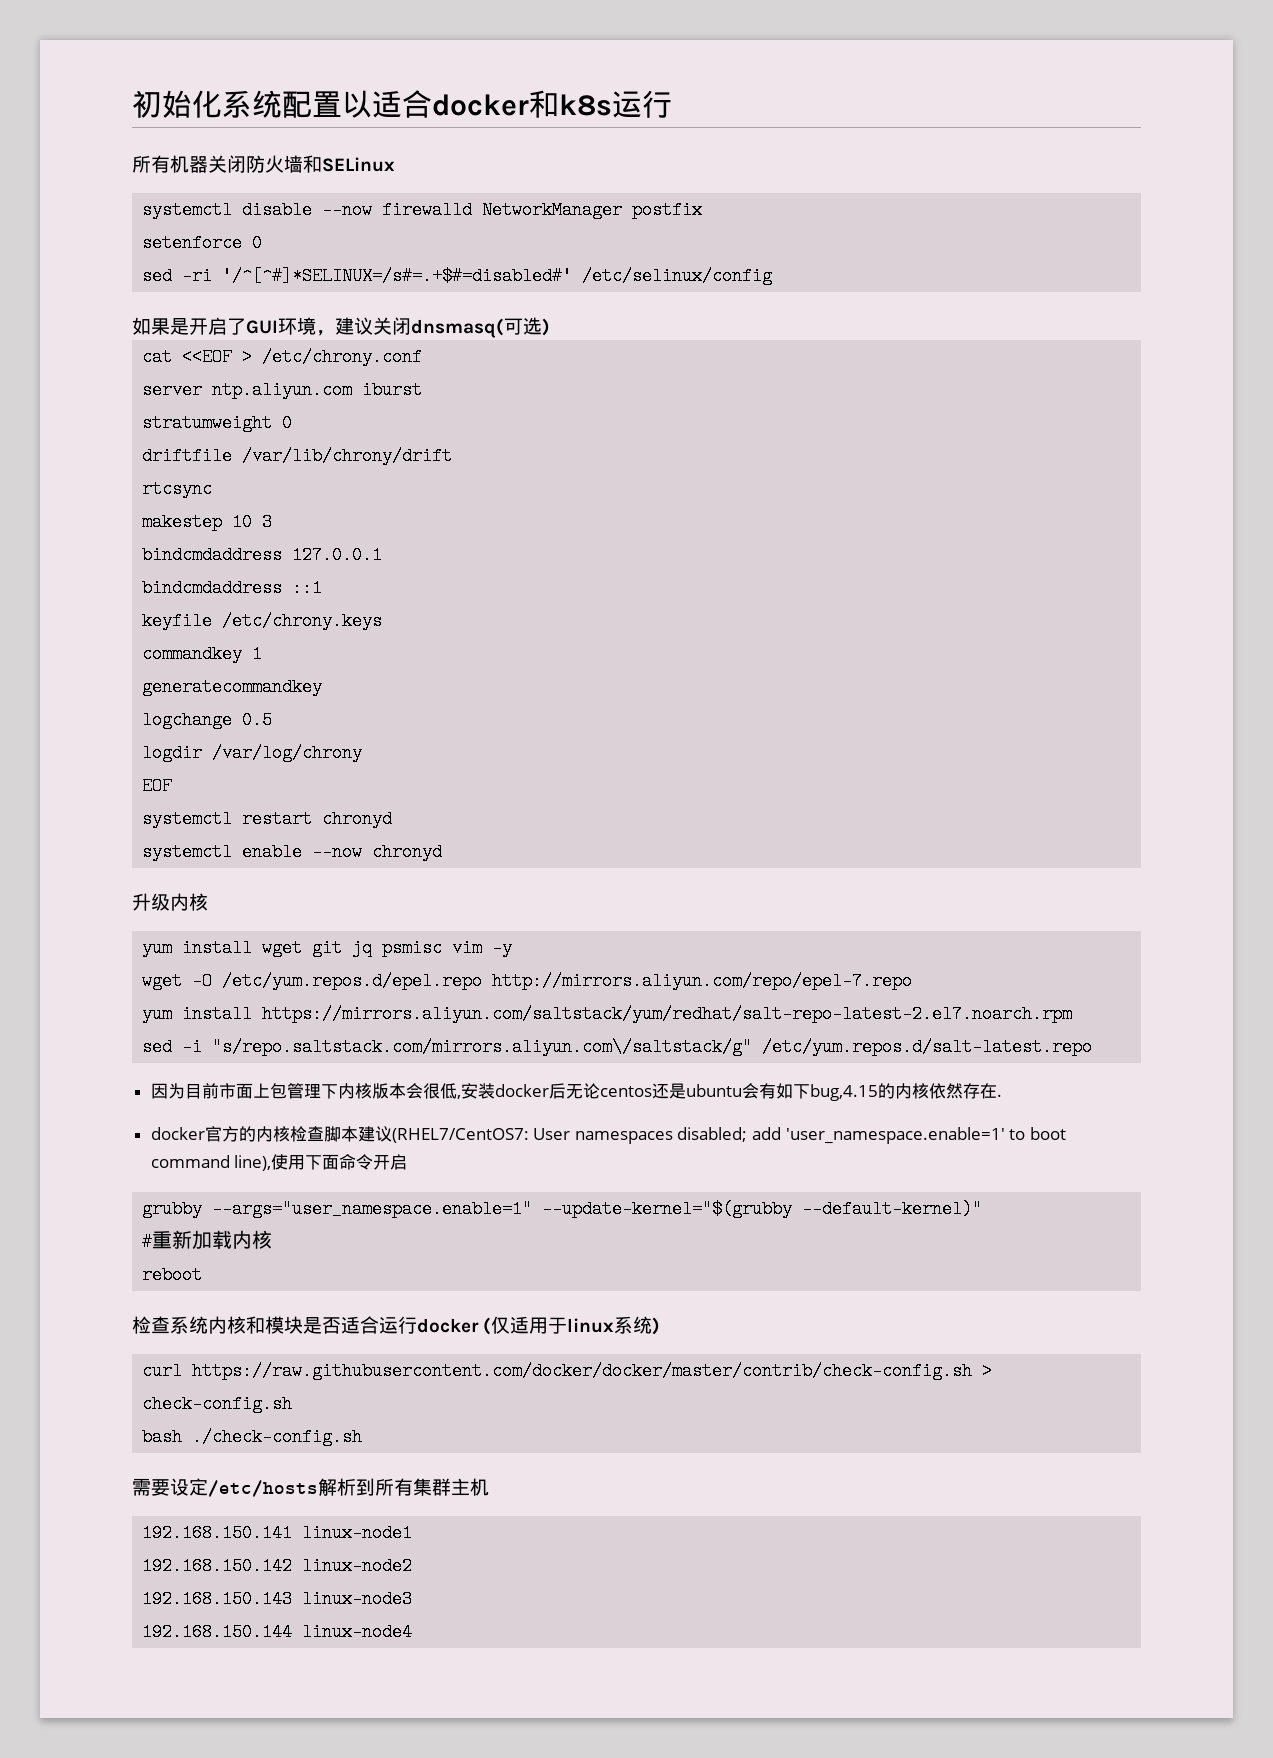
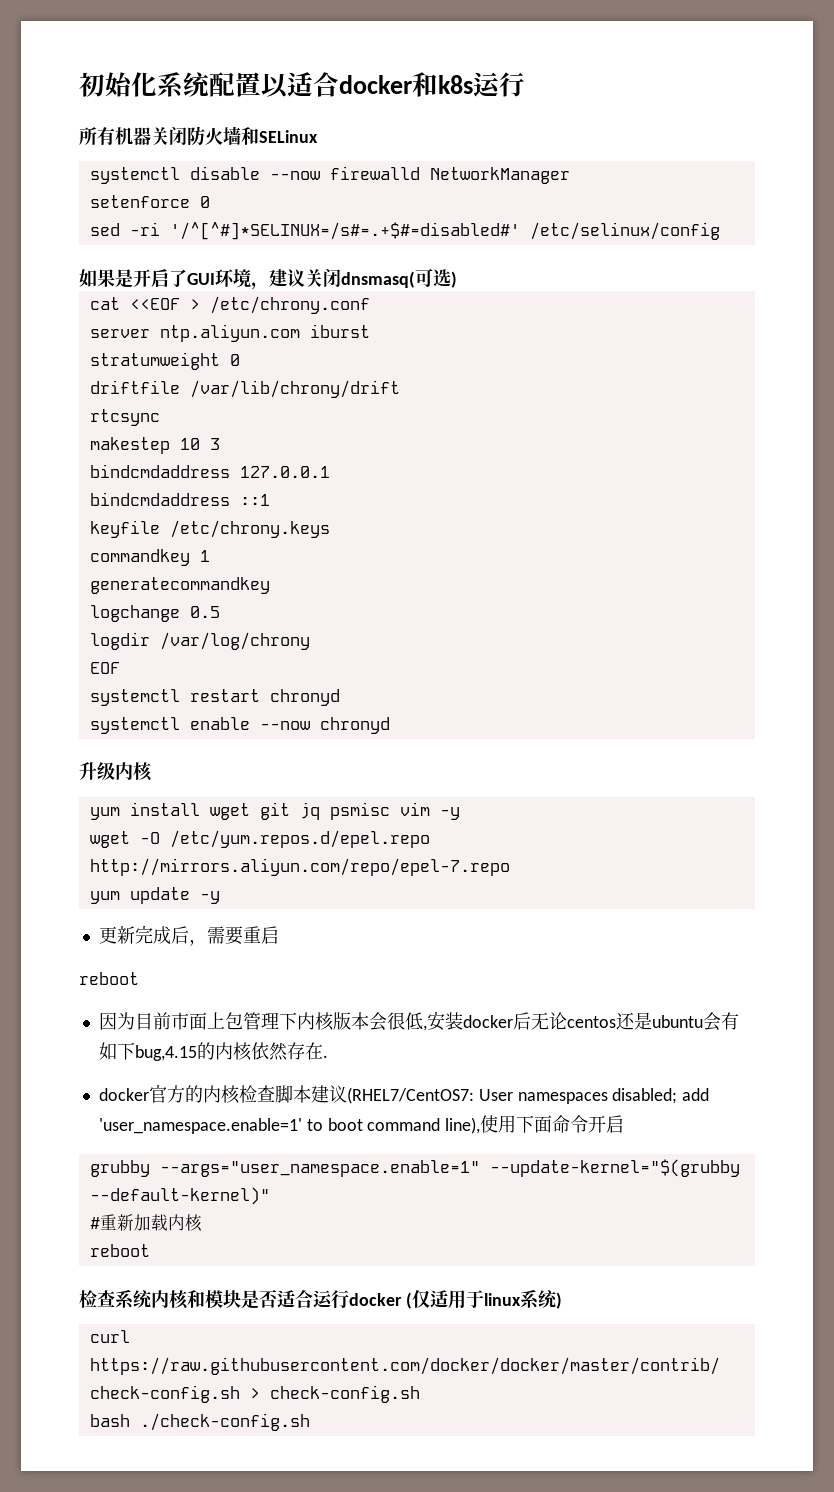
[632,201,703,219] postfix -> (570, 175) none
[182,1005,1073,1023] [142,1038,1093,1056] install https://mirrors.aliyun.com/saltstack/yum/redhat/salt-repo-latest-2.el7.noarch.rpm // sed -i "s/repo.saltstack.com/mirrors.aliyun.com\/saltstack/g" /etc/yum.repos.d/salt-latest.repo -> [129,887,220,904] [98,925,279,946] [79,972,139,985] update -y // 更新完成后，需要重启 // reboot
[132,1478,489,1497] [142,1524,413,1542] [142,1557,413,1575] [142,1590,413,1608] [142,1623,413,1641] // 需要设定/etc/hosts解析到所有集群主机 // 192.168.150.141 linux-node1 // 192.168.150.142 linux-node2 // 192.168.150.143 linux-node3 // 192.168.150.144 linux-node4 -> (310, 1422) none

